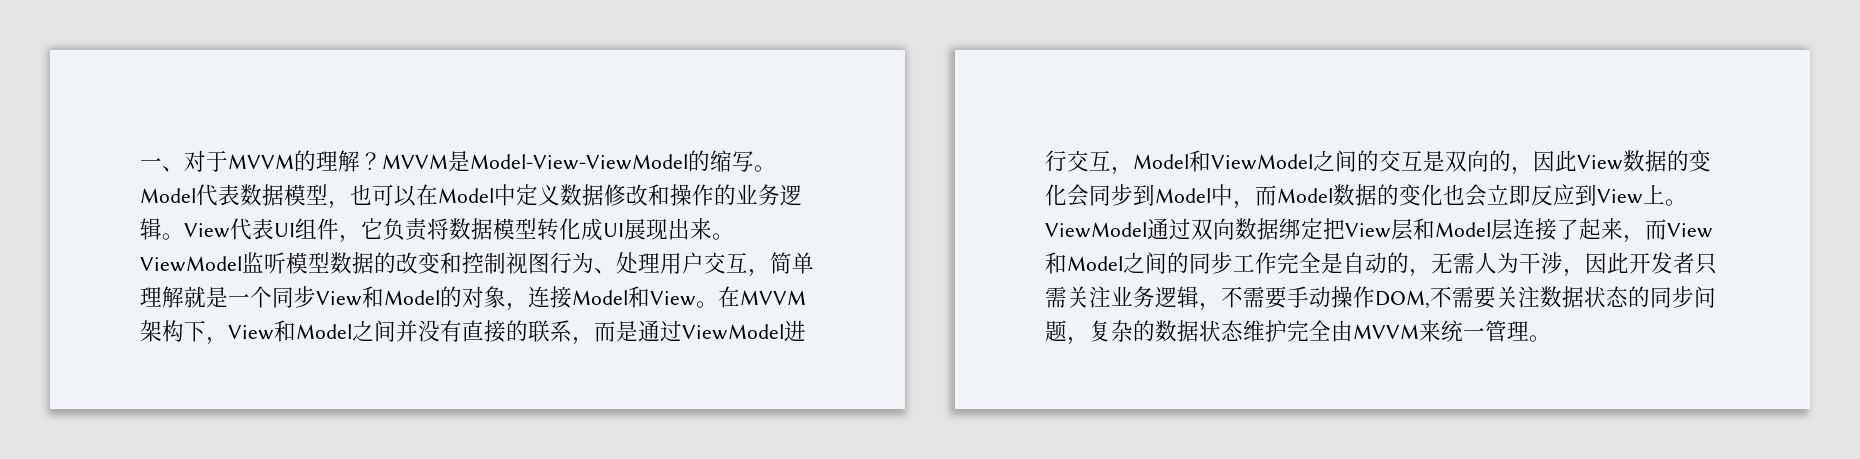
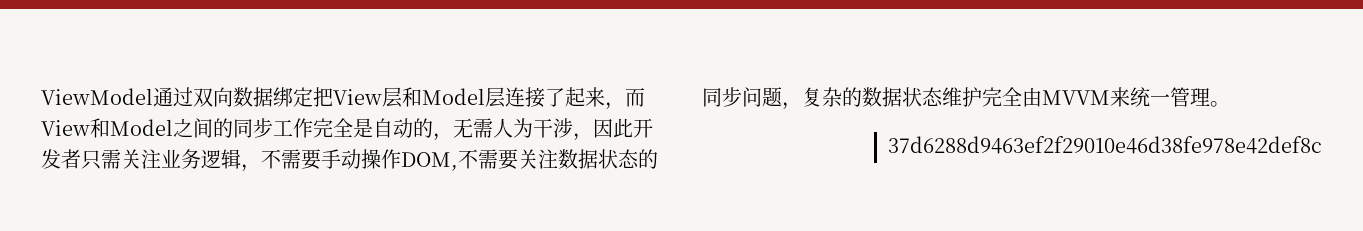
[140,150,776,172] [140,184,802,209] [140,218,734,243] [140,252,814,277] [140,286,806,311] [140,320,806,345] [1045,150,1711,175] [1045,184,1687,209] 一、对于MVVM的理解？MVVM是Model-View-ViewModel的缩写。Model代表数据模型，也可以在Model中定义数据修改和操作的业务逻辑。View代表UI组件，它负责将数据模型转化成UI展现出来。ViewModel监听模型数据的改变和控制视图行为、处理用户交互，简单理解就是一个同步View和Model的对象，连接Model和View。在MVVM架构下，View和Model之间并没有直接的联系，而是通过ViewModel进行交互，Model和ViewModel之间的交互是双向的，因此View数据的变化会同步到Model中，而Model数据的变化也会立即反应到View上。 -> (41, 96) none
(1551, 338) none -> [888,136,1322,154] // 37d6288d9463ef2f29010e46d38fe978e42def8c

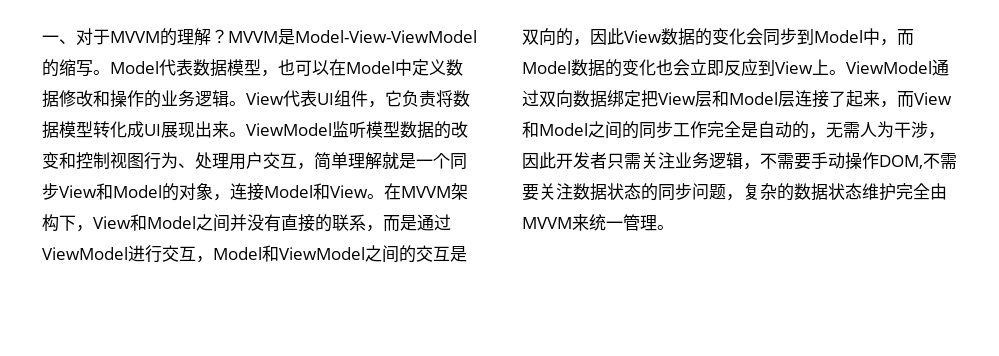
(41, 96) none -> [42,28,477,46] [42,59,463,77] [42,90,470,108] [42,121,468,139] [42,152,467,170] [42,183,468,201] [42,214,451,232] [42,245,467,263] [522,28,914,46] [522,59,846,77] 一、对于MVVM的理解？MVVM是Model-View-ViewModel的缩写。Model代表数据模型，也可以在Model中定义数据修改和操作的业务逻辑。View代表UI组件，它负责将数据模型转化成UI展现出来。ViewModel监听模型数据的改变和控制视图行为、处理用户交互，简单理解就是一个同步View和Model的对象，连接Model和View。在MVVM架构下，View和Model之间并没有直接的联系，而是通过ViewModel进行交互，Model和ViewModel之间的交互是双向的，因此View数据的变化会同步到Model中，而Model数据的变化也会立即反应到View上。
[888,136,1322,154] // 37d6288d9463ef2f29010e46d38fe978e42def8c -> (674, 227) none

